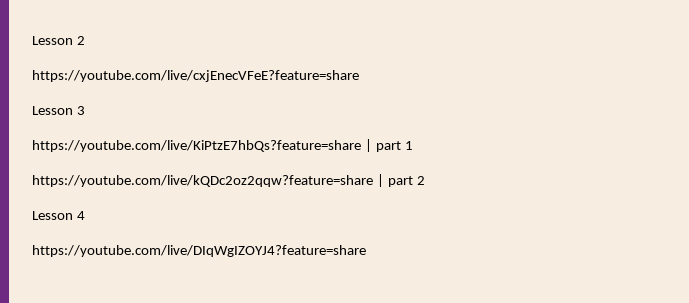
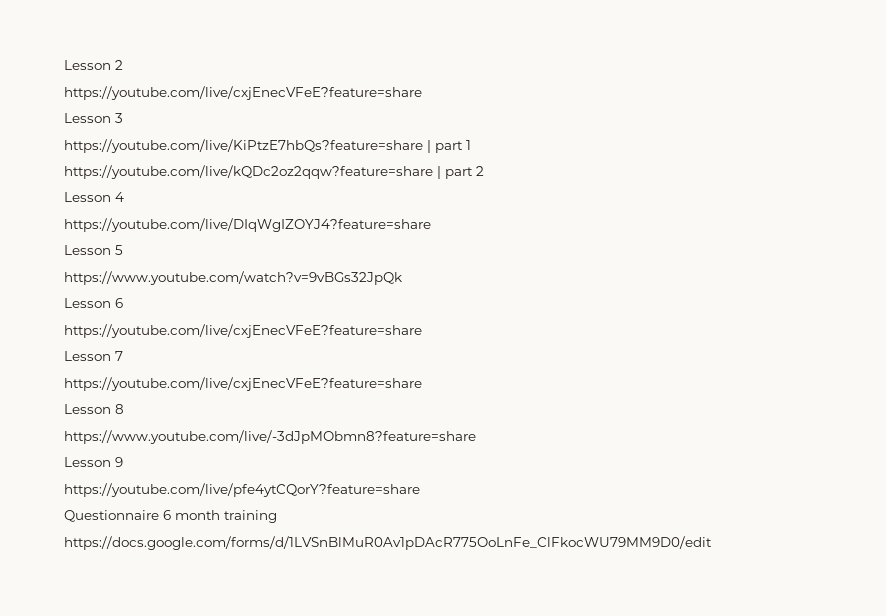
(366, 251) none -> [64,245,123,255] [64,271,402,285] [64,298,123,308] [64,324,422,338] [64,351,123,361] [64,377,422,391] [64,404,124,414] [64,430,476,444] [64,457,123,467] [64,483,420,497] [64,510,277,523] [64,536,712,550] // Lesson 5 // https://www.youtube.com/watch?v=9vBGs32JpQk // Lesson 6 // https://youtube.com/live/cxjEnecVFeE?feature=share // Lesson 7 // https://youtube.com/live/cxjEnecVFeE?feature=share // Lesson 8 // https://www.youtube.com/live/-3dJpMObmn8?feature=share // Lesson 9 // https://youtube.com/live/pfe4ytCQorY?feature=share // Questionnaire 6 month training // https://docs.google.com/forms/d/1LVSnBlMuR0Av1pDAcR775OoLnFe_ClFkocWU79MM9D0/edit

